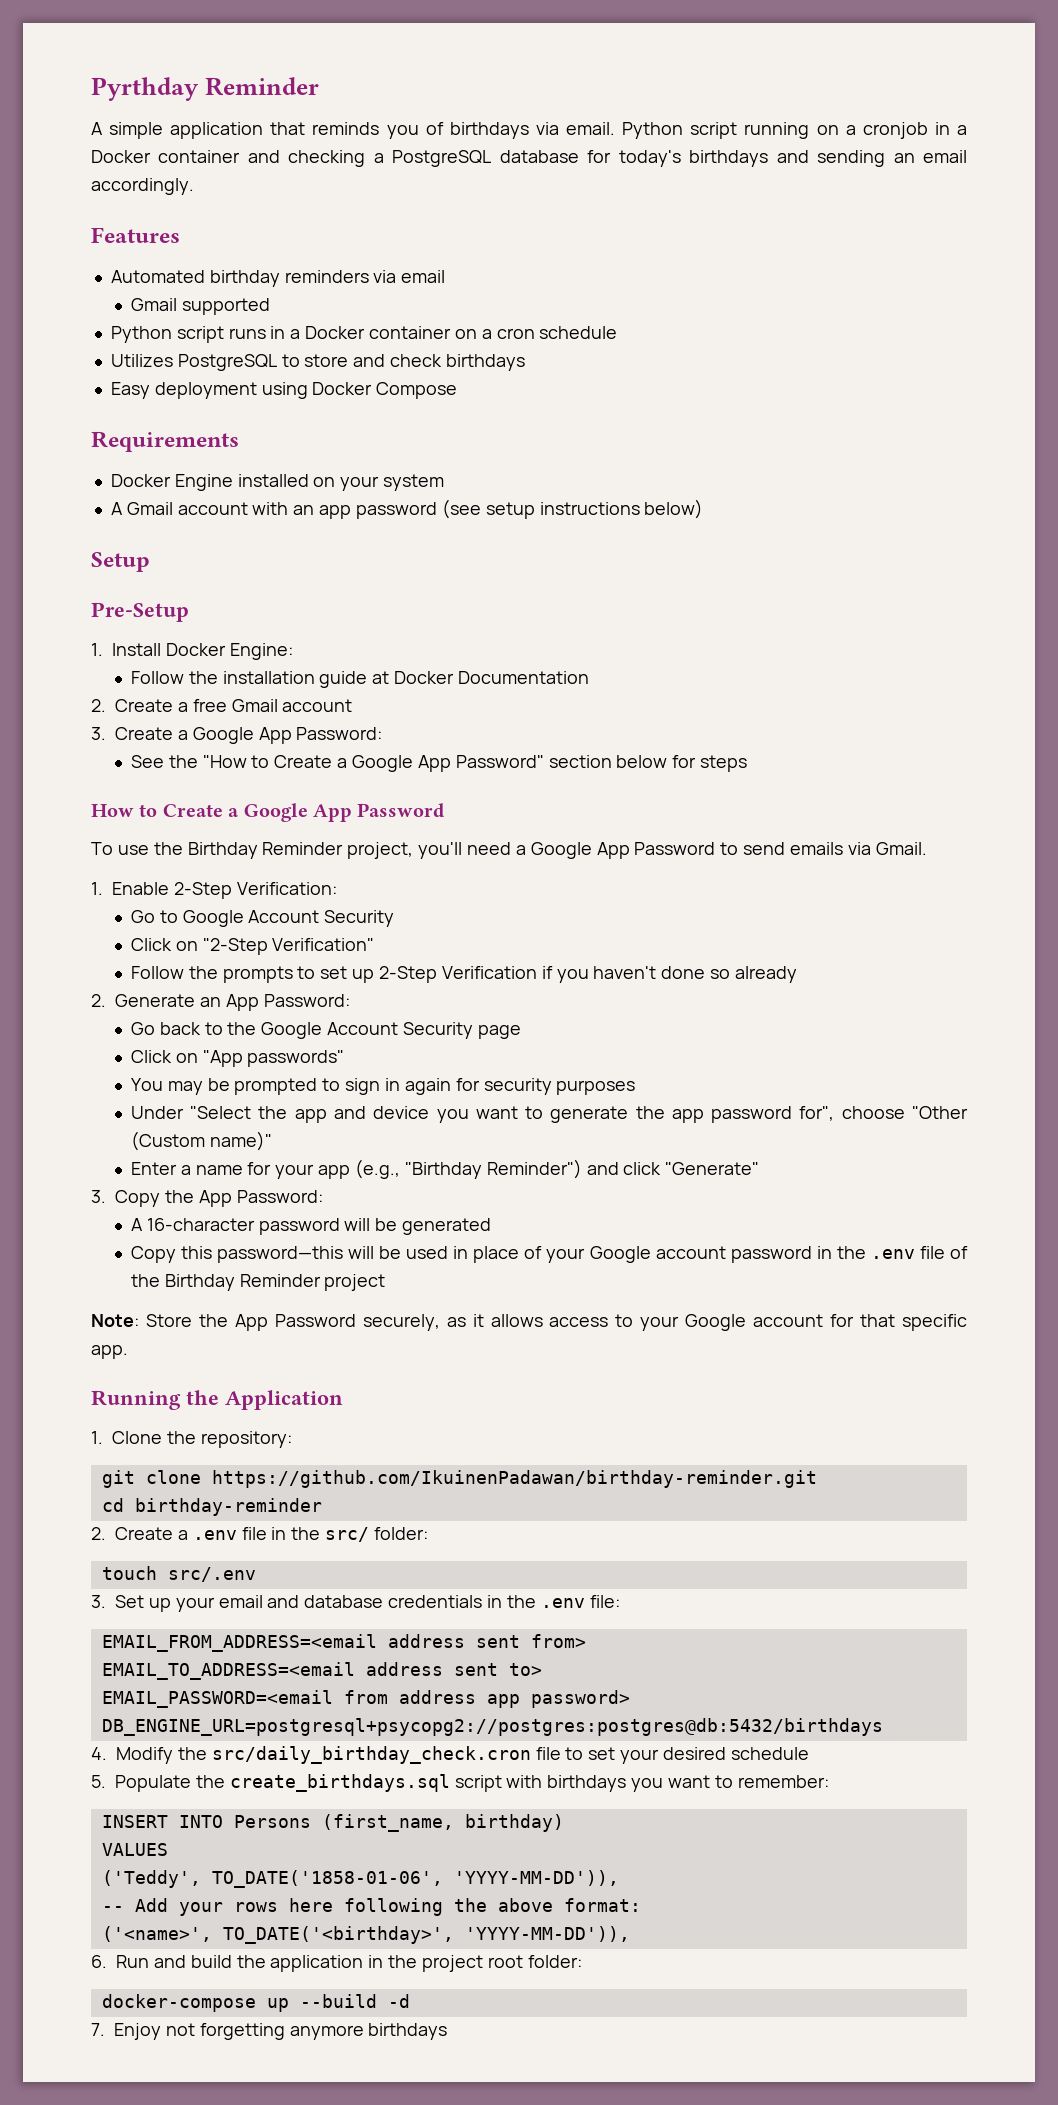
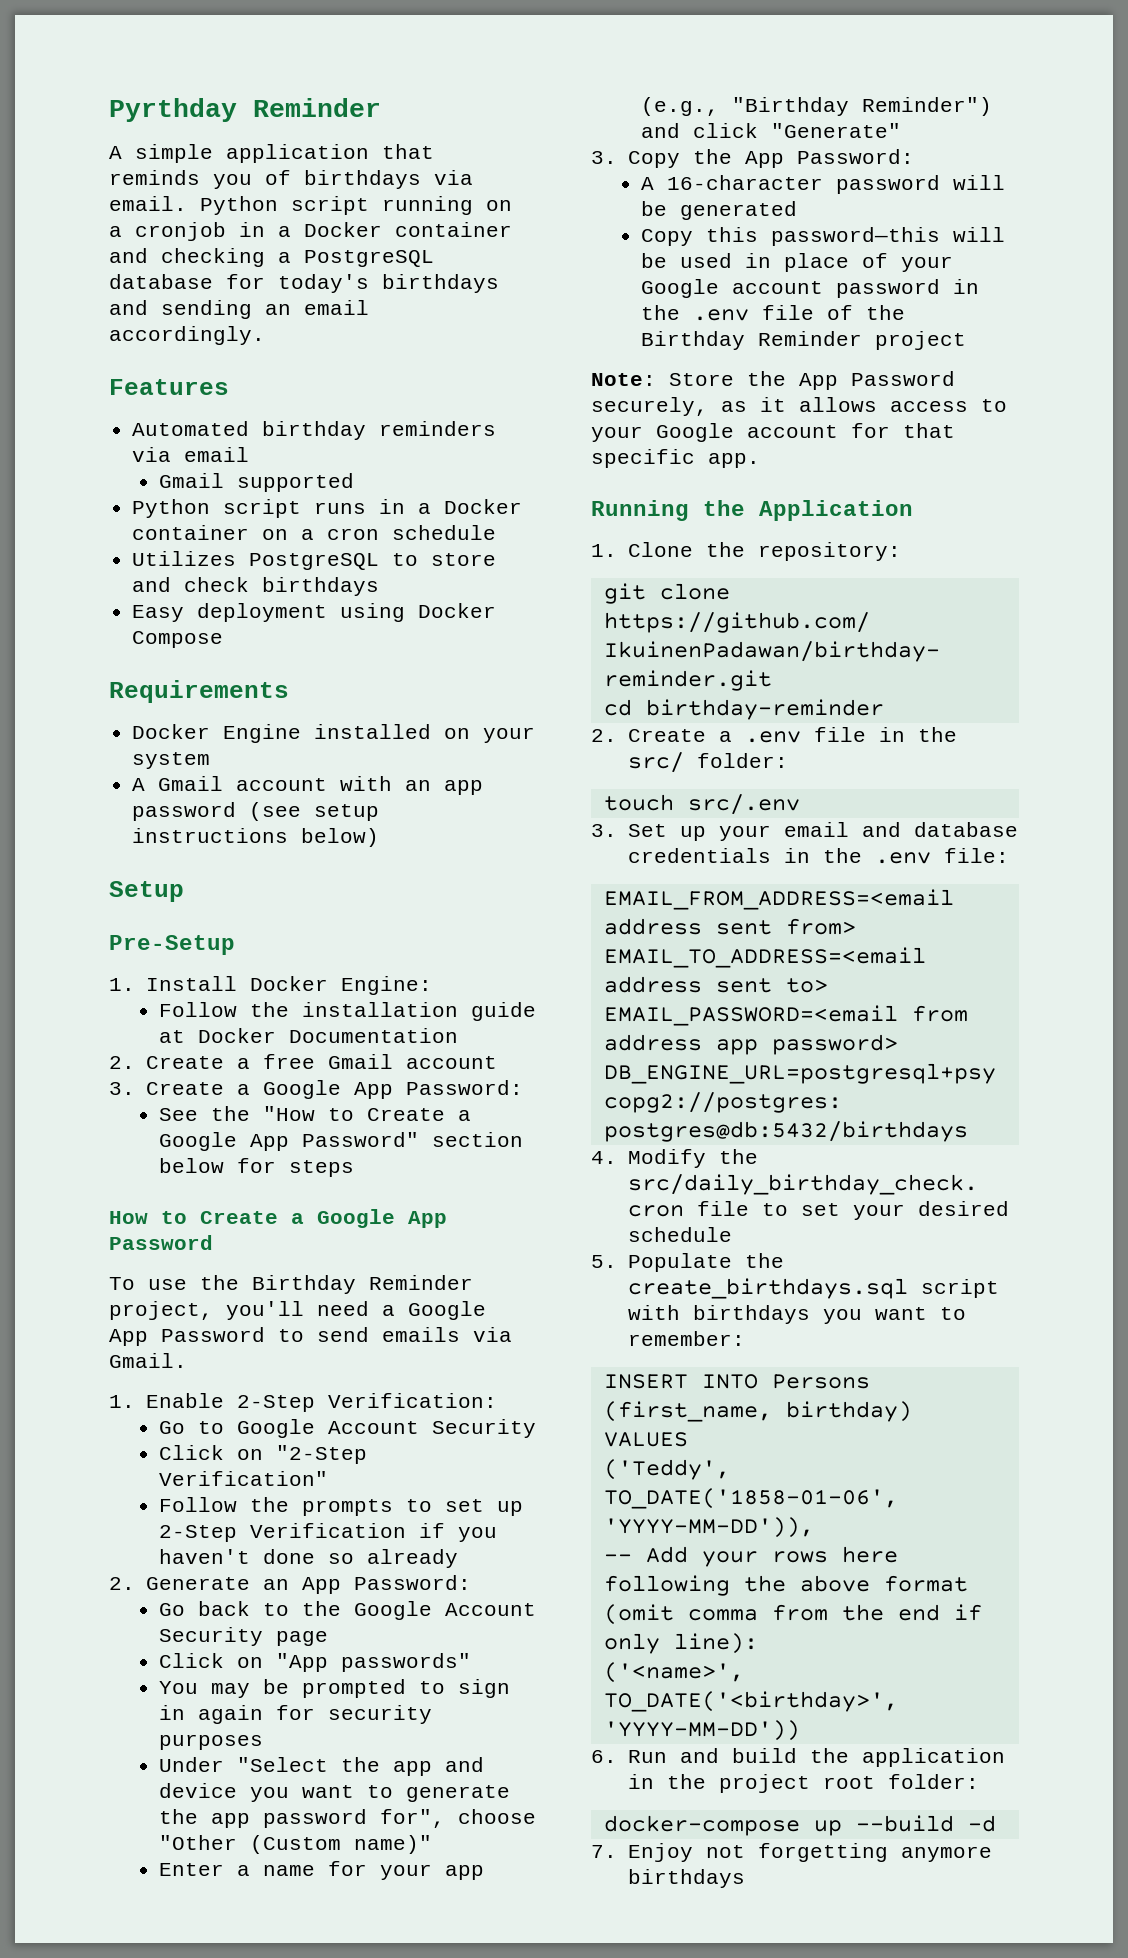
[563,1898,641,1912] format: -> [883,1575,968,1592] [603,1604,982,1625] [603,1633,758,1654] format (omit comma from the end if only line):
[464,1926,630,1942] 'YYYY-MM-DD')), -> [603,1720,800,1741] 'YYYY-MM-DD'))

